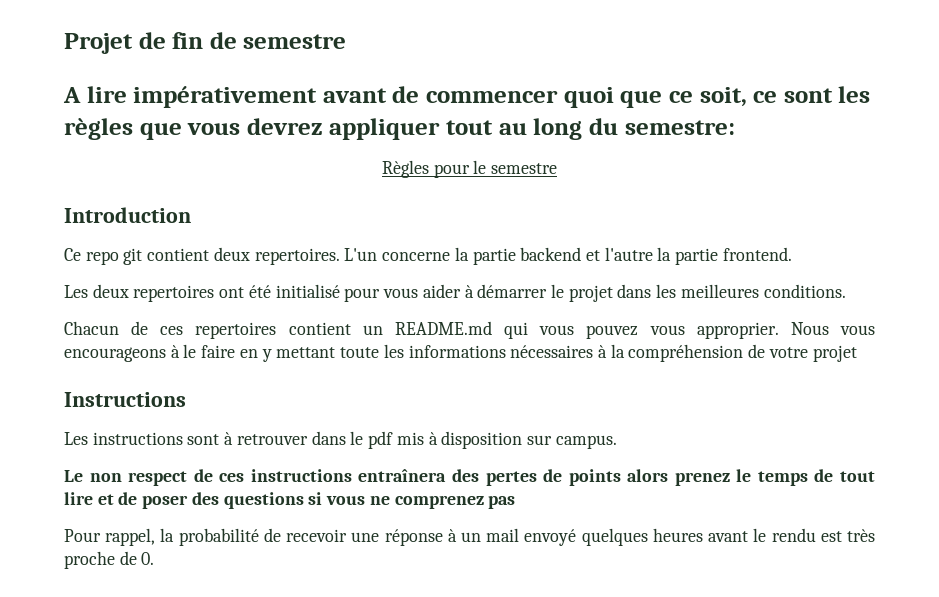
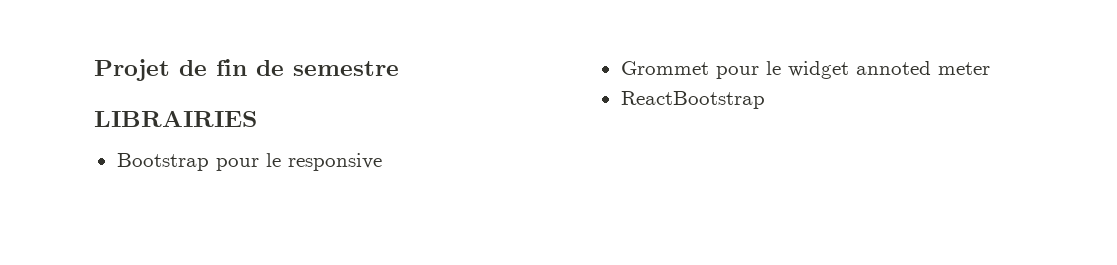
[63,86,871,108] [64,118,735,140] [381,160,558,178] [64,207,191,223] [64,247,792,265] [64,284,846,302] [64,321,876,339] [64,344,857,362] [64,392,186,407] [64,431,617,449] [64,469,875,486] [64,492,516,509] [64,528,875,546] [64,551,155,569] A lire impérativement avant de commencer quoi que ce soit, ce sont les règles que vous devrez appliquer tout au long du semestre: // Règles pour le semestre // Introduction // Ce repo git contient deux repertoires. L'un concerne la partie backend et l'autre la partie frontend. // Les deux repertoires ont été initialisé pour vous aider à démarrer le projet dans les meilleures conditions. // Chacun de ces repertoires contient un README.md qui vous pouvez vous approprier. Nous vous encourageons à le faire en y mettant toute les informations nécessaires à la compréhension de votre projet // Instructions // Les instructions sont à retrouver dans le pdf mis à disposition sur campus. // Le non respect de ces instructions entraînera des pertes de points alors prenez le temps de tout lire et de poser des questions si vous ne comprenez pas // Pour rappel, la probabilité de recevoir une réponse à un mail envoyé quelques heures avant le rendu est très proche de 0. -> [94,110,257,127] [116,153,382,171] [620,61,990,79] [620,91,765,109] LIBRAIRIES // Bootstrap pour le responsive // Grommet pour le widget annoted meter // ReactBootstrap

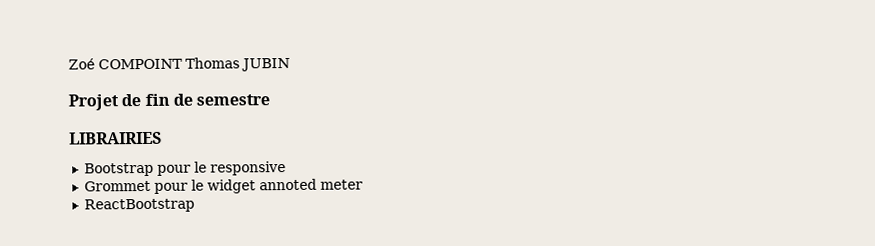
(94, 70) none -> [68,57,290,72] Zoé COMPOINT Thomas JUBIN //

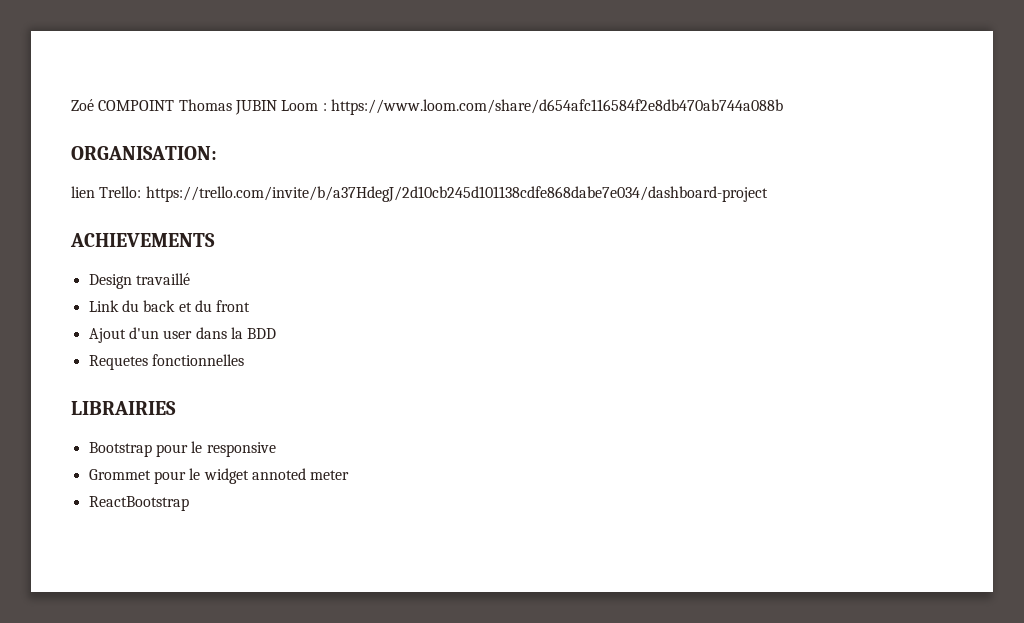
[68,93,271,111] // Projet de fin de semestre -> [281,99,783,115] [71,146,217,160] [71,186,768,202] [70,233,215,247] [88,273,190,289] [88,300,251,312] [88,327,277,343] [88,354,244,370] Loom : https://www.loom.com/share/d654afc116584f2e8db470ab744a088b // ORGANISATION: // lien Trello: https://trello.com/invite/b/a37HdegJ/2d10cb245d101138cdfe868dabe7e034/dashboard-project // ACHIEVEMENTS // Design travaillé // Link du back et du front // Ajout d'un user dans la BDD // Requetes fonctionnelles

